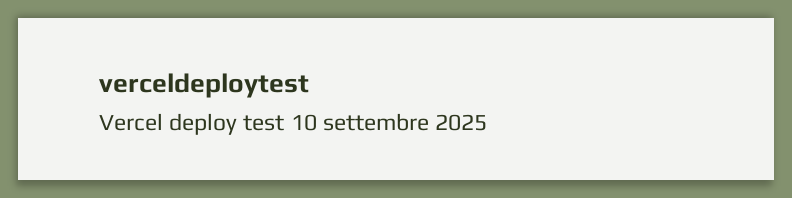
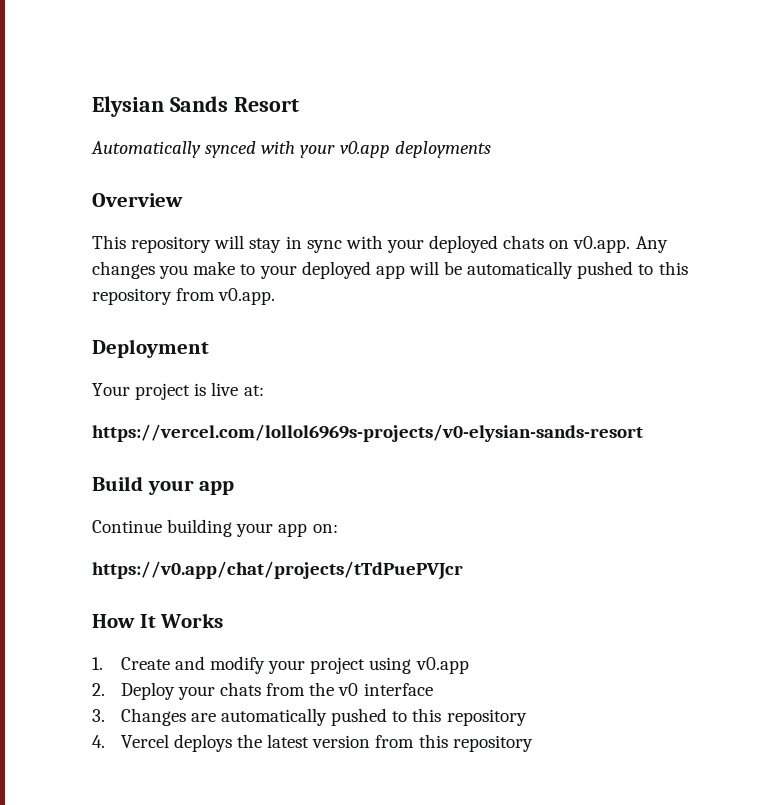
[99,73,309,98] [99,113,488,135] verceldeploytest // Vercel deploy test 10 settembre 2025 -> [92,96,299,117] [91,141,491,158] [92,193,183,207] [92,235,668,253] [92,261,688,279] [92,288,276,305] [92,339,209,358] [92,382,264,400] [92,424,643,442] [92,476,235,495] [92,519,338,537] [92,561,463,580] [92,613,224,628] [92,656,469,674] [92,682,433,700] [92,708,527,726] [92,734,533,752] Elysian Sands Resort // Automatically synced with your v0.app deployments // Overview // This repository will stay in sync with your deployed chats on v0.app. Any changes you make to your deployed app will be automatically pushed to this repository from v0.app. // Deployment // Your project is live at: // https://vercel.com/lollol6969s-projects/v0-elysian-sands-resort // Build your app // Continue building your app on: // https://v0.app/chat/projects/tTdPuePVJcr // How It Works // 1. Create and modify your project using v0.app // 2. Deploy your chats from the v0 interface // 3. Changes are automatically pushed to this repository // 4. Vercel deploys the latest version from this repository

